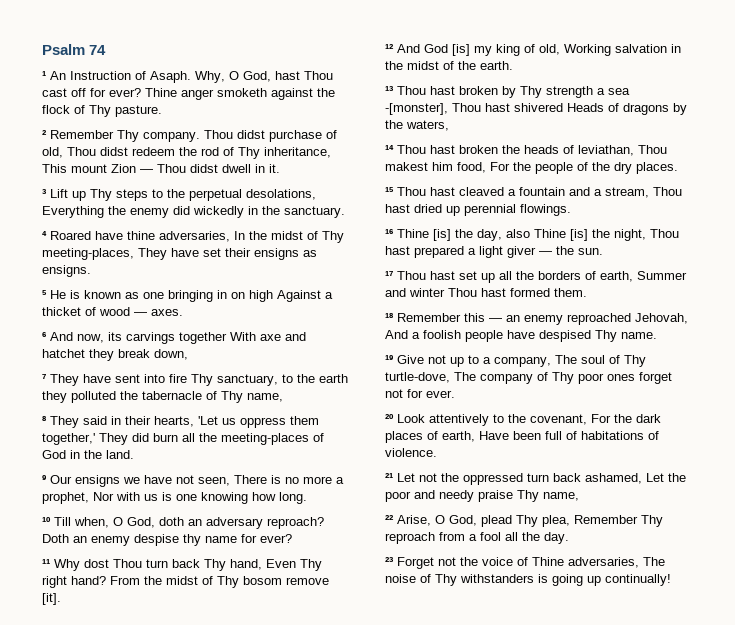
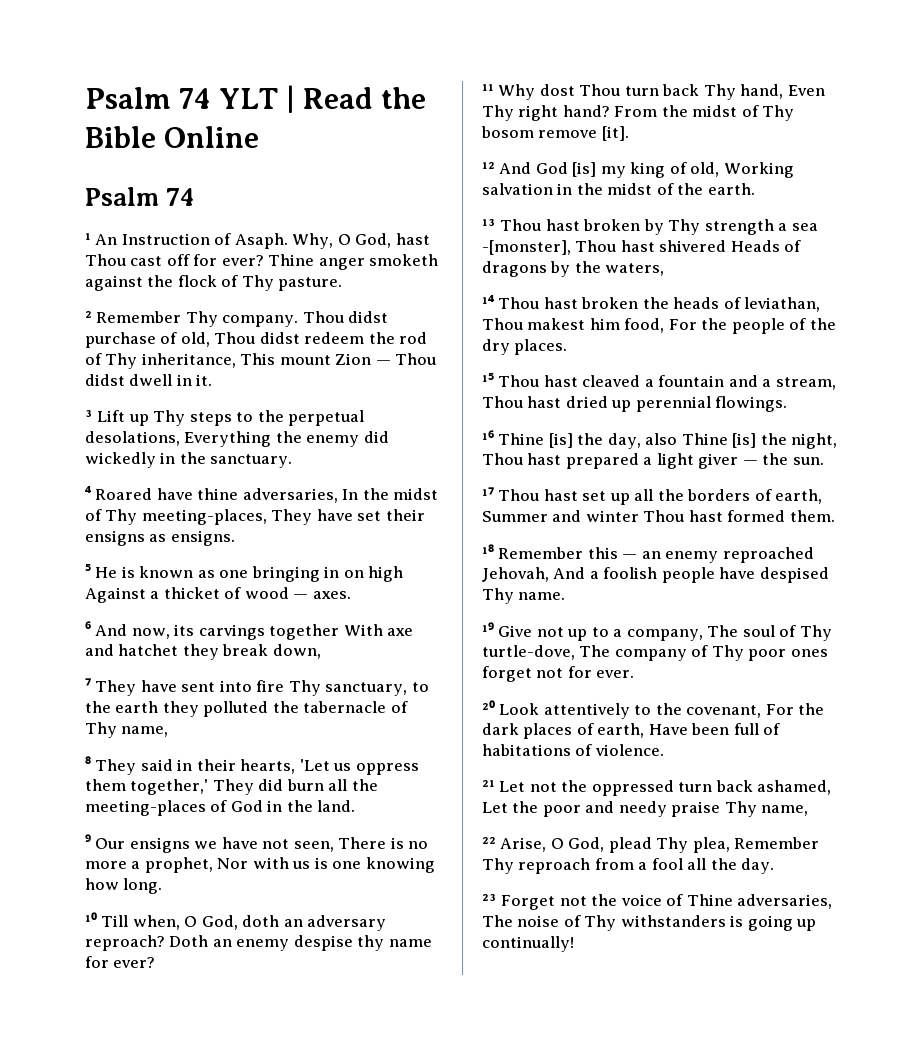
[42,44,107,55] Psalm 74 -> [85,85,427,113] [85,126,260,148] [85,187,195,206] Psalm 74 YLT | Read the Bible Online // Psalm 74

